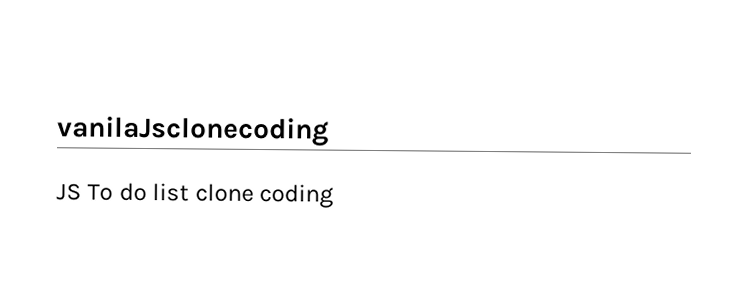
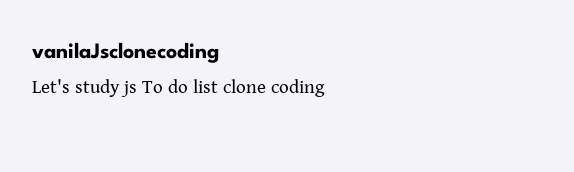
[56,183,82,201] JS -> [32,79,137,97] Let's study js

